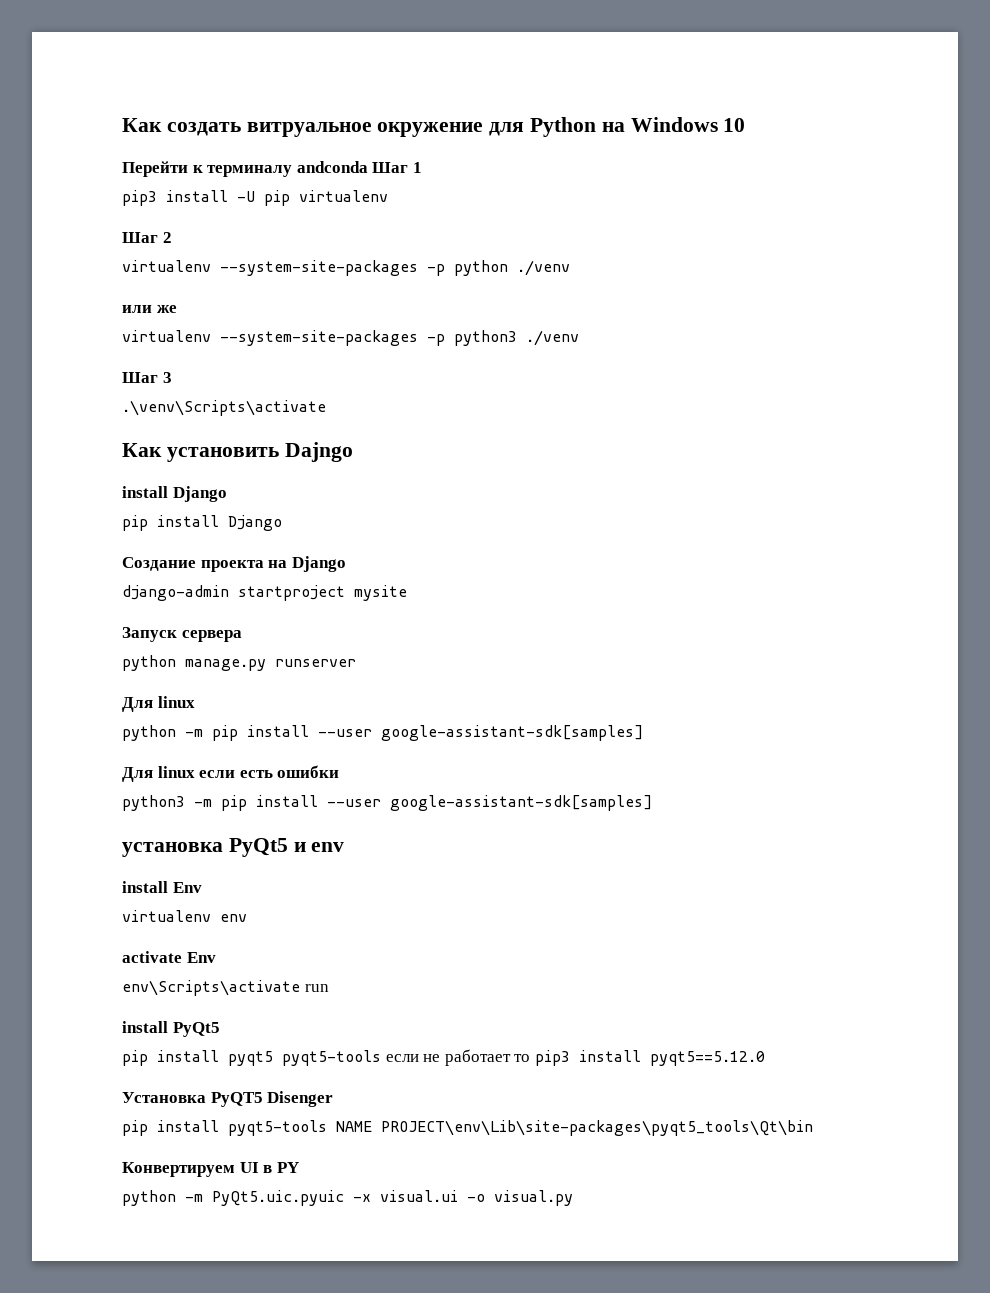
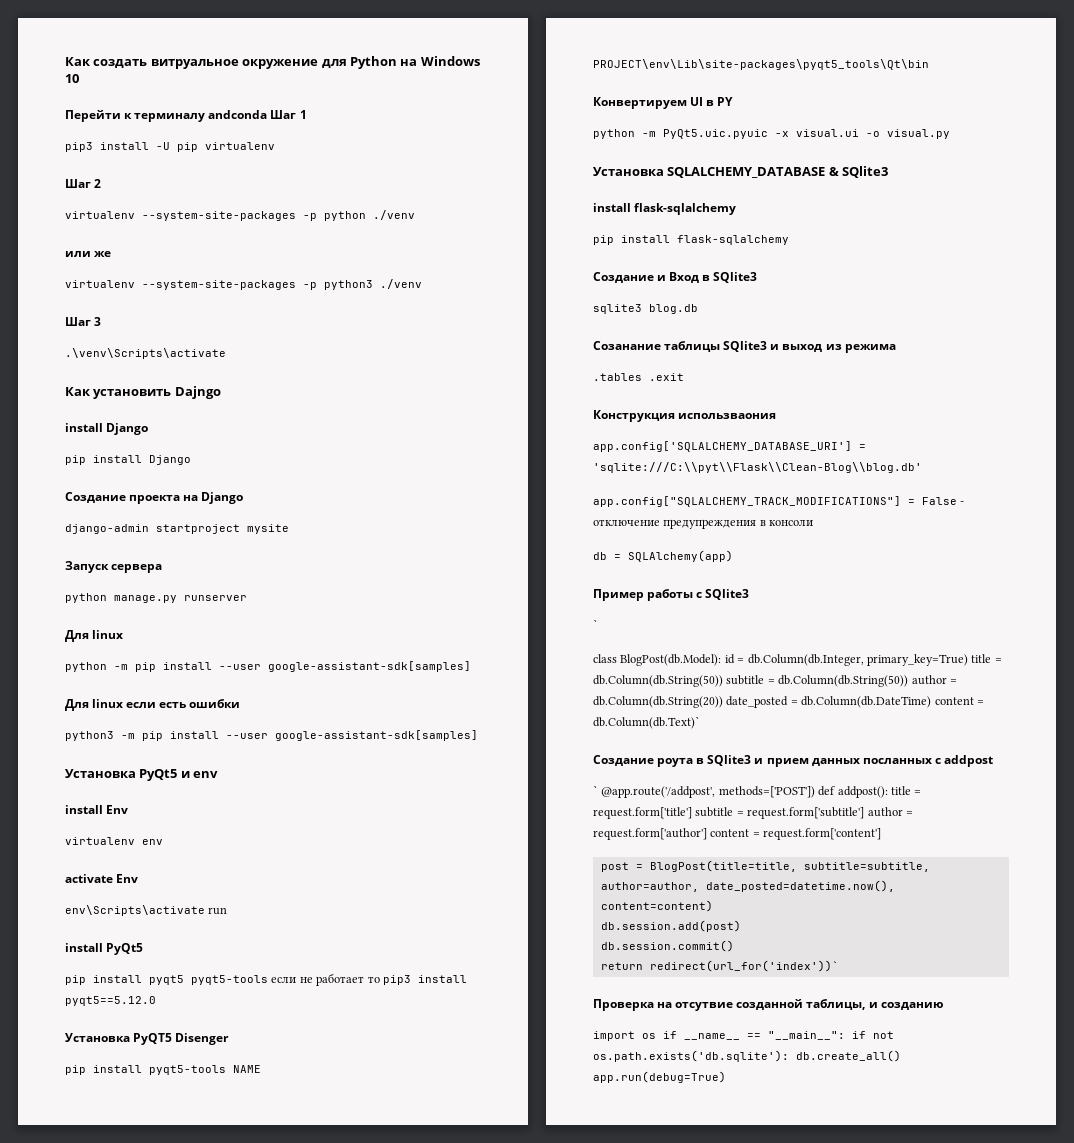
[122,842,223,857] установка -> [65,769,136,778] Установка
(573, 1198) none -> [593,166,889,178] [593,203,737,215] [593,235,789,245] [593,272,758,283] [593,304,698,314] [593,341,896,353] [593,373,684,381] [593,410,777,422] [593,441,866,452] [593,462,922,473] [593,496,965,507] [593,519,814,529] [593,550,733,562] [593,589,750,601] [593,619,598,629] [593,654,1002,666] [593,675,957,687] [593,696,984,708] [593,716,700,729] [593,755,993,767] [593,785,922,798] [593,807,913,819] [593,828,882,840] [600,860,930,872] [600,880,895,892] [600,900,713,912] [600,920,741,932] [600,940,734,952] [600,960,839,972] [593,999,944,1011] [593,1031,894,1041] [593,1050,901,1062] [593,1071,726,1083] // Установка SQLALCHEMY_DATABASE & SQlite3 // install flask-sqlalchemy // pip install flask-sqlalchemy // Создание и Вход в SQlite3 // sqlite3 blog.db // Созанание таблицы SQlite3 и выход из режима // .tables .exit // Конструкция использваония // app.config['SQLALCHEMY_DATABASE_URI'] = 'sqlite:///C:\\pyt\\Flask\\Clean-Blog\\blog.db' // app.config["SQLALCHEMY_TRACK_MODIFICATIONS"] = False - отключение предупреждения в консоли // db = SQLAlchemy(app) // Пример работы с SQlite3 // ` // class BlogPost(db.Model): id = db.Column(db.Integer, primary_key=True) title = db.Column(db.String(50)) subtitle = db.Column(db.String(50)) author = db.Column(db.String(20)) date_posted = db.Column(db.DateTime) content = db.Column(db.Text)` // Создание роута в SQlite3 и прием данных посланных с addpost // ` @app.route('/addpost', methods=['POST']) def addpost(): title = request.form['title'] subtitle = request.form['subtitle'] author = request.form['author'] content = request.form['content'] // post = BlogPost(title=title, subtitle=subtitle, author=author, date_posted=datetime.now(), content=content) // db.session.add(post) // db.session.commit() // return redirect(url_for('index'))` // Проверка на отсутвие созданной таблицы, и созданию // import os if __name__ == "__main__": if not os.path.exists('db.sqlite'): db.create_all() app.run(debug=True)

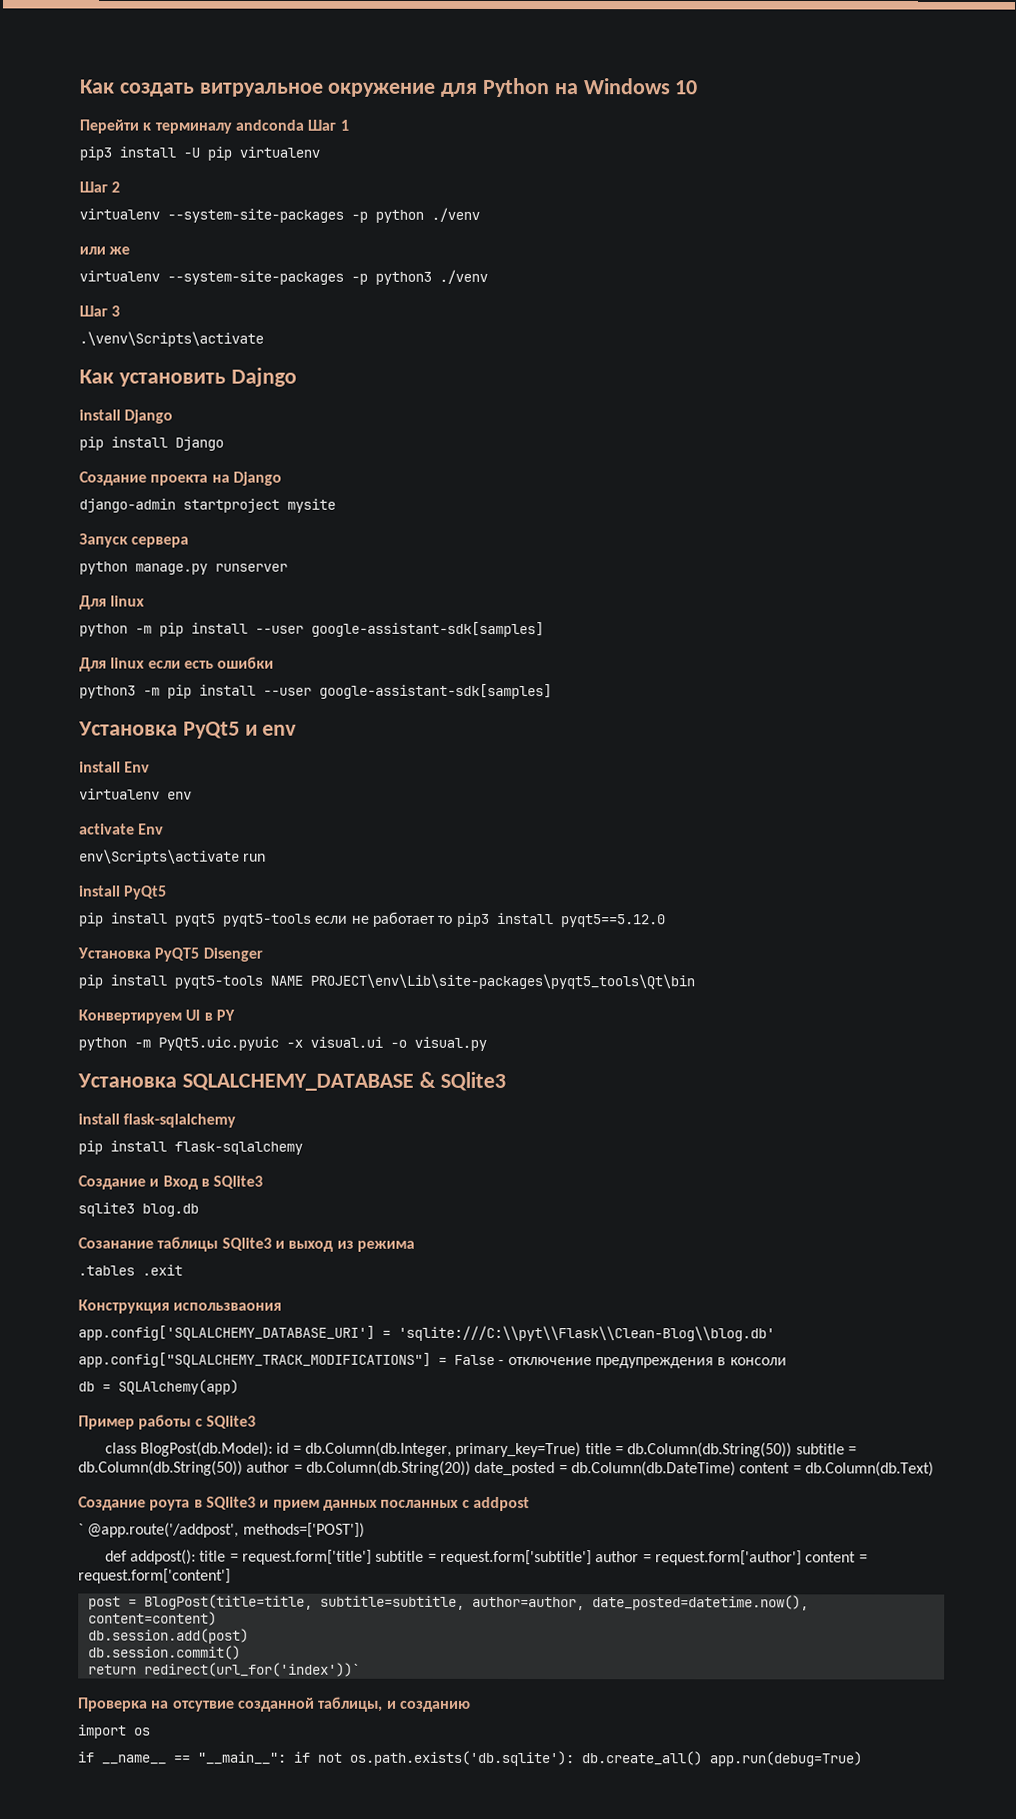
[593,619,598,629] // ` -> (256, 1422) none
[593,716,700,729] db.Column(db.Text)` -> [804,1461,934,1477] db.Column(db.Text)
(815, 792) none -> (365, 1530) //
(656, 1036) none -> (151, 1731) //

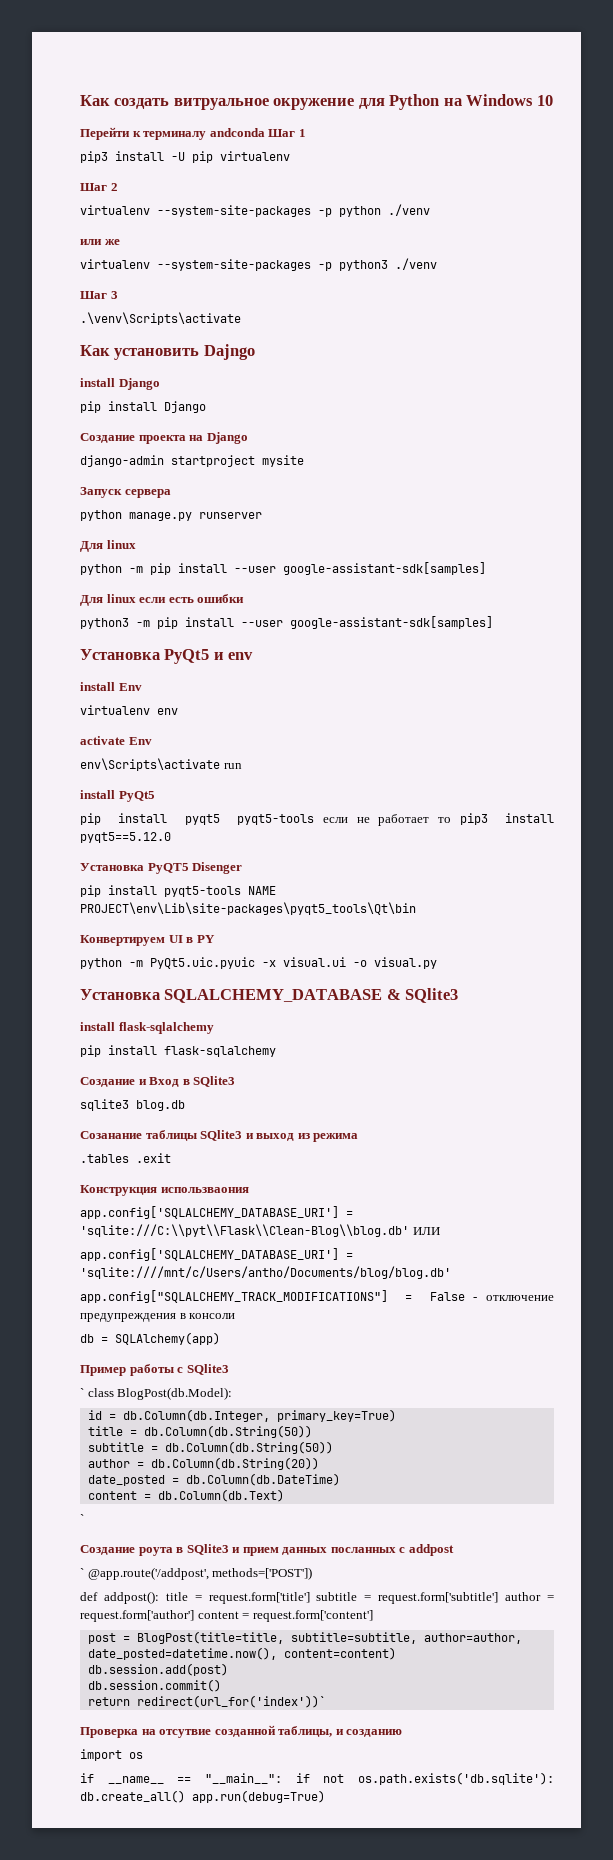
(775, 1333) none -> [412,1227,440,1235] [80,1248,353,1261] [80,1266,451,1279] ИЛИ // app.config['SQLALCHEMY_DATABASE_URI'] = 'sqlite:////mnt/c/Users/antho/Documents/blog/blog.db'
(256, 1422) none -> [80,1388,84,1397] `
(273, 1449) none -> (233, 1393) //
(582, 1449) none -> (396, 1415) //
(793, 1450) none -> (312, 1431) //
(243, 1468) none -> (333, 1447) //
(471, 1468) none -> (319, 1463) //
(736, 1469) none -> (340, 1479) //
(934, 1469) none -> [80,1514,84,1523] // `

